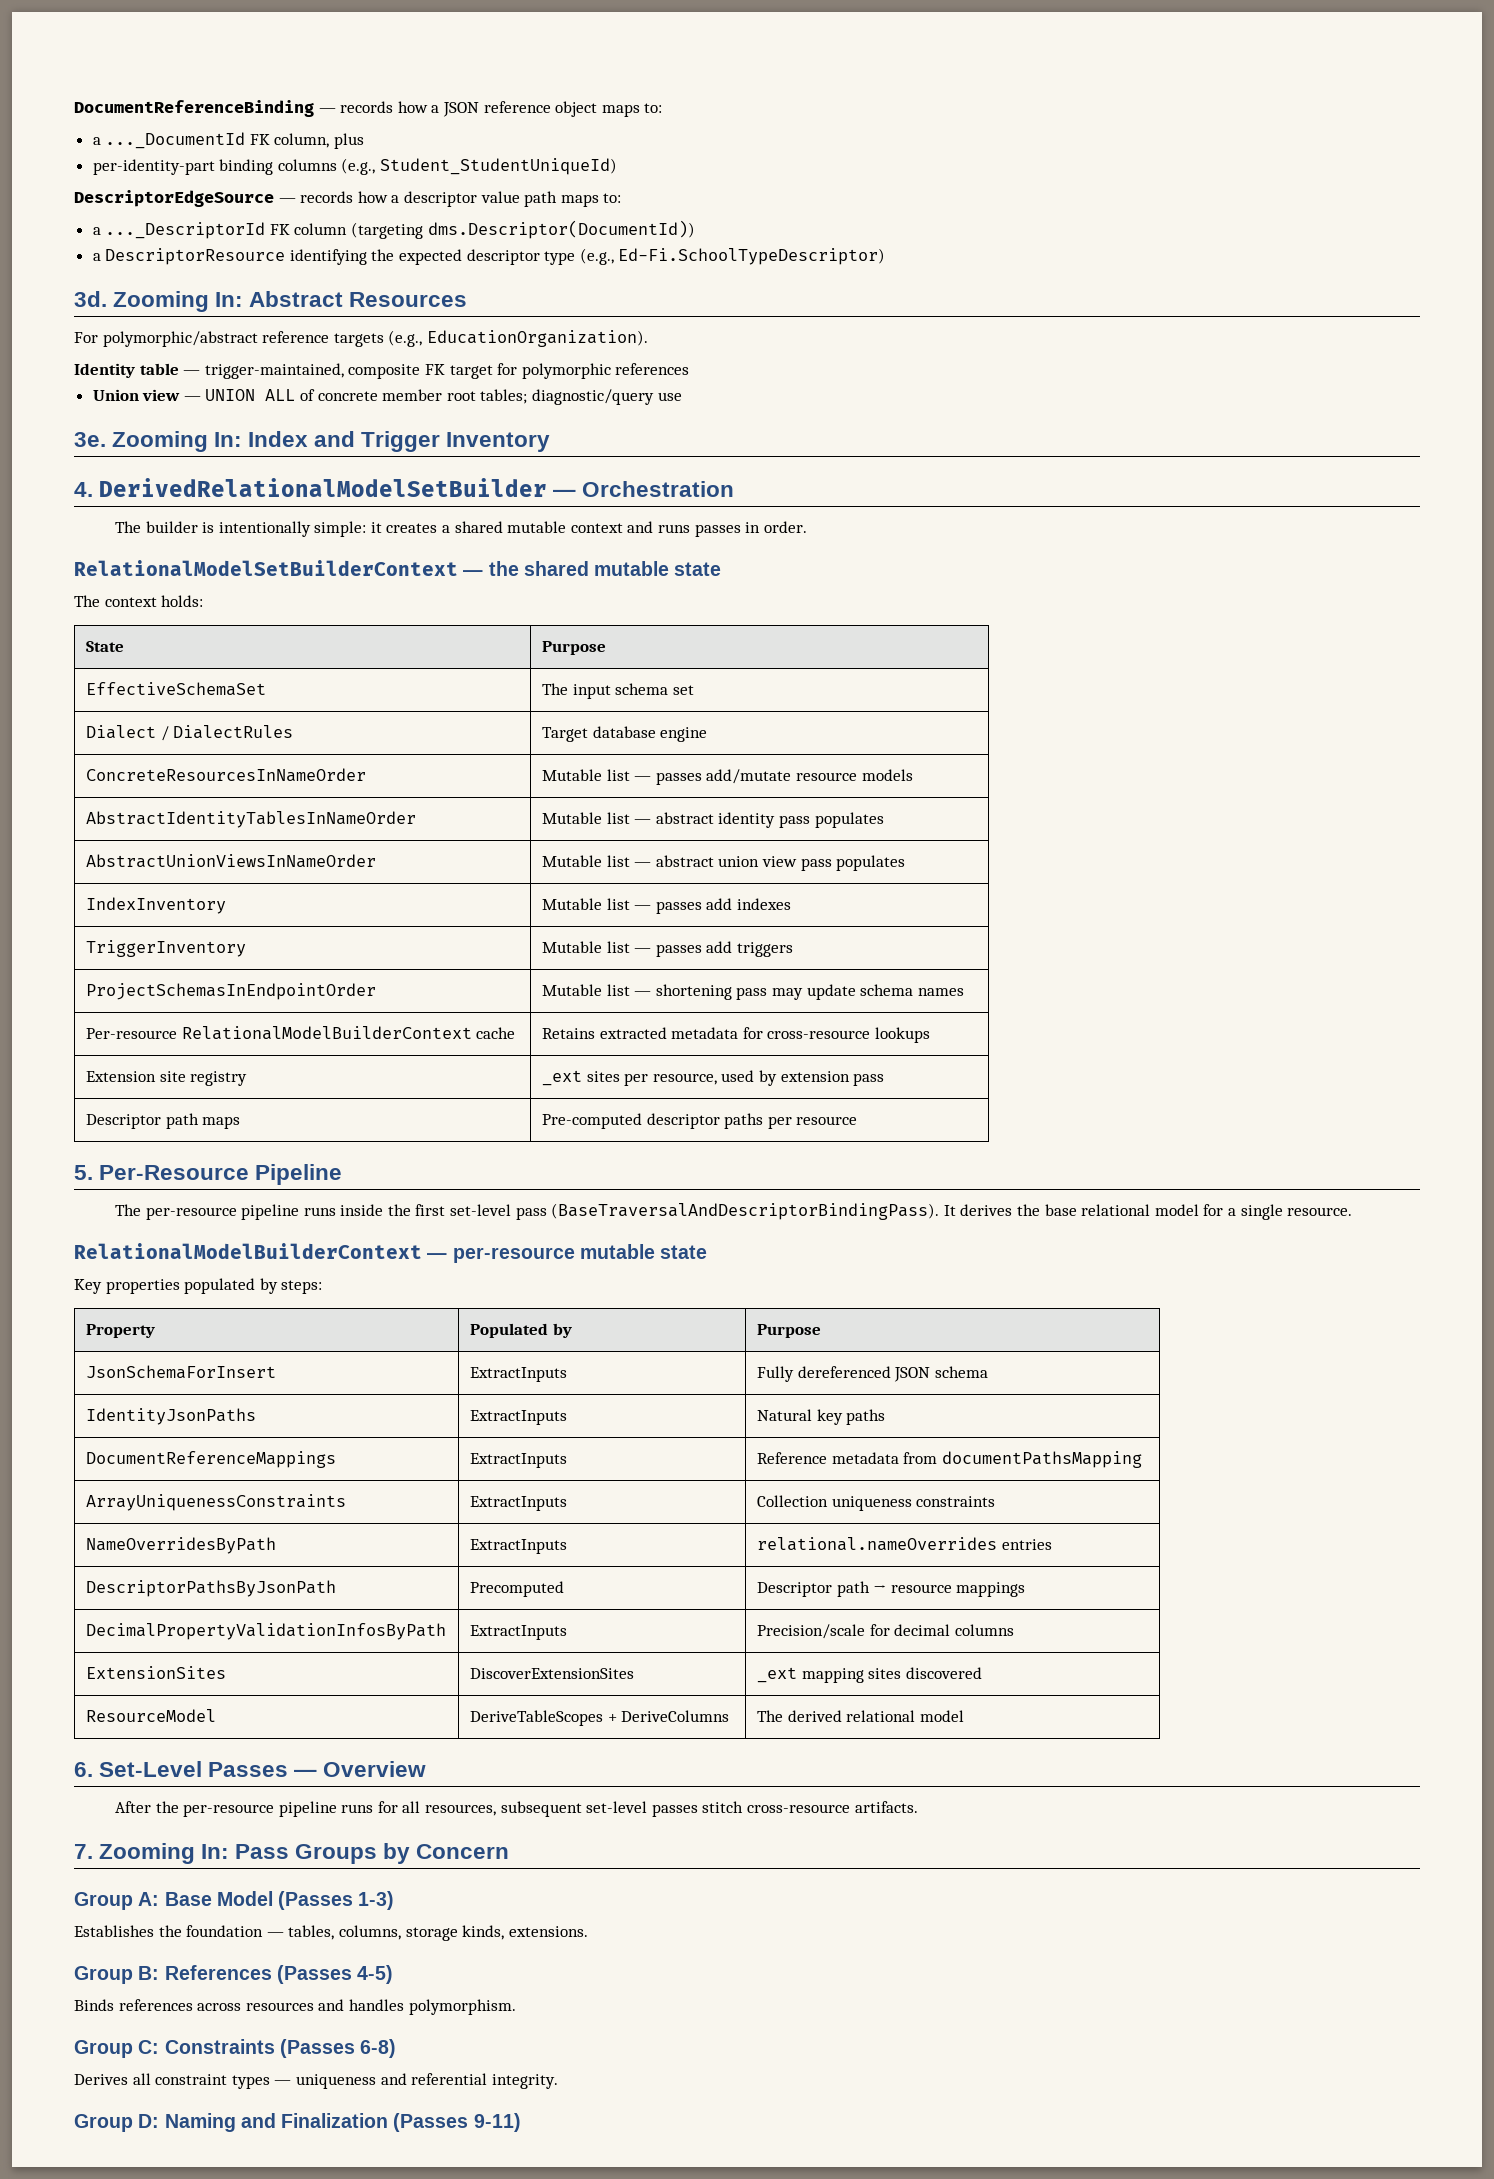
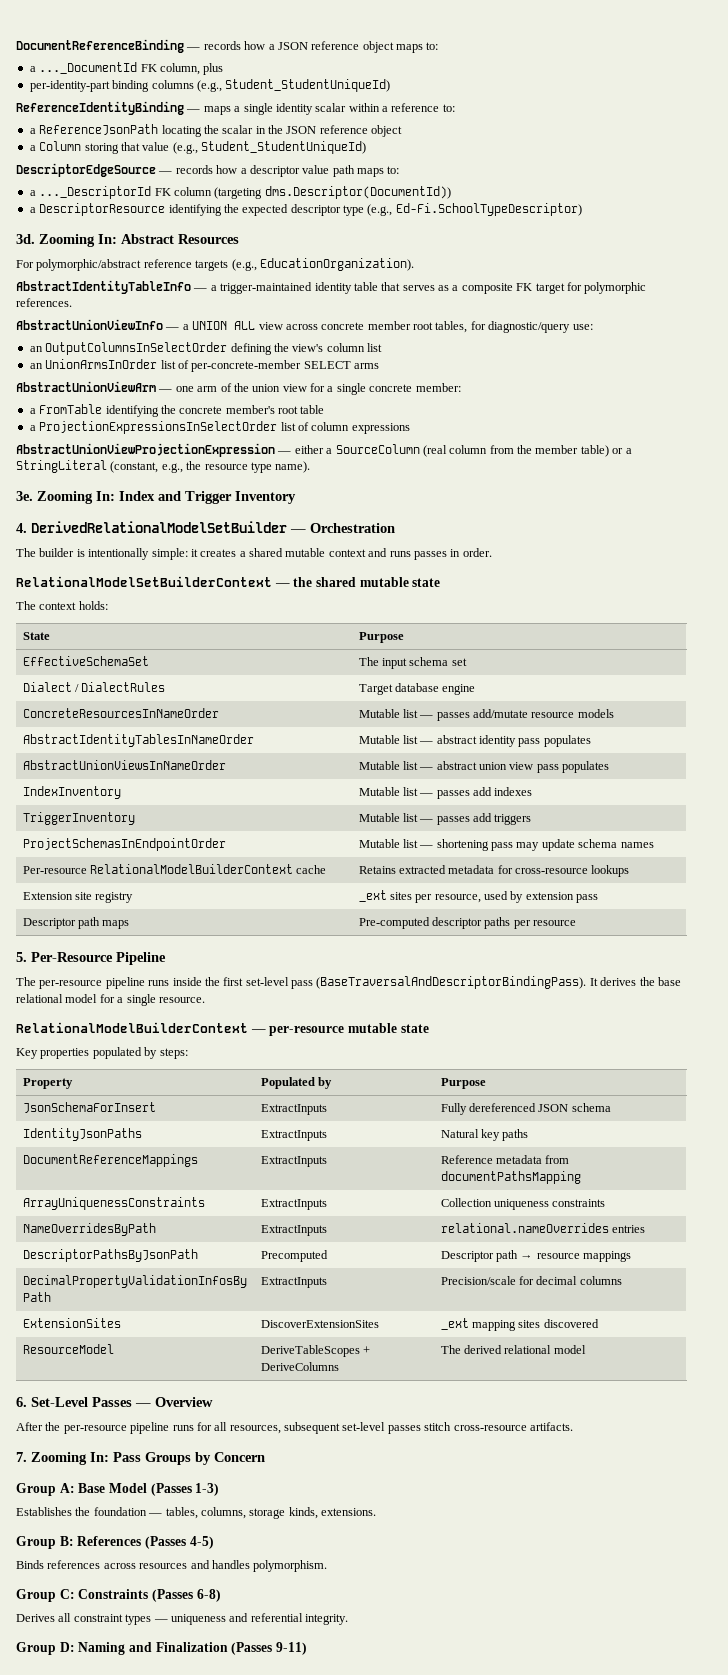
(618, 166) none -> [16,101,455,115] [29,124,403,137] [29,141,366,154] // ReferenceIdentityBinding — maps a single identity scalar within a reference to: // a ReferenceJsonPath locating the scalar in the JSON reference object // a Column storing that value (e.g., Student_StudentUniqueId)
[74,363,344,379] Identity table — trigger-maintained, -> [16,280,459,294] AbstractIdentityTableInfo — a trigger-maintained identity table that serves as a
[615,363,690,375] [92,389,682,405] references // Union view — UNION ALL of concrete member root tables; diagnostic/query use -> [16,298,72,307] [16,319,593,333] [29,342,382,355] [29,359,379,372] [16,381,461,395] [29,404,325,417] [29,421,410,434] [16,443,632,457] [16,460,311,473] references. // AbstractUnionViewInfo — a UNION ALL view across concrete member root tables, for diagnostic/query use: // an OutputColumnsInSelectOrder defining the view's column list // an UnionArmsInOrder list of per-concrete-member SELECT arms // AbstractUnionViewArm — one arm of the union view for a single concrete member: // a FromTable identifying the concrete member's root table // a ProjectionExpressionsInSelectOrder list of column expressions // AbstractUnionViewProjectionExpression — either a SourceColumn (real column from the member table) or a StringLiteral (constant, e.g., the resource type name).

